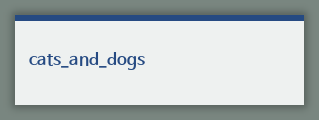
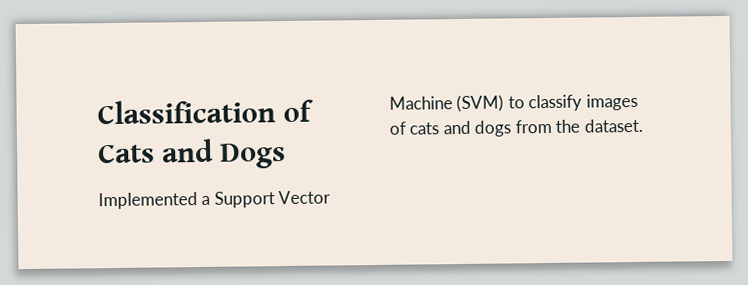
[29,52,145,70] cats_and_dogs -> [97,99,315,125] [98,138,287,169] [98,190,332,210] [389,93,638,113] [389,118,643,137] Classification of Cats and Dogs // Implemented a Support Vector Machine (SVM) to classify images of cats and dogs from the dataset.

